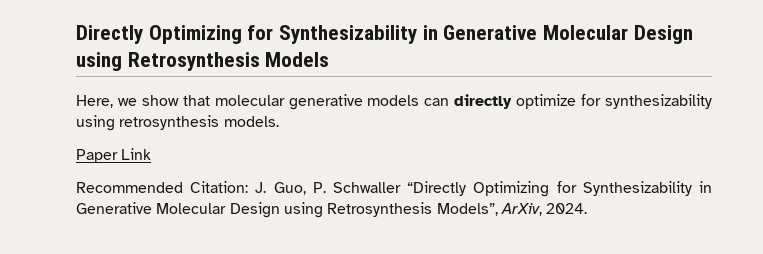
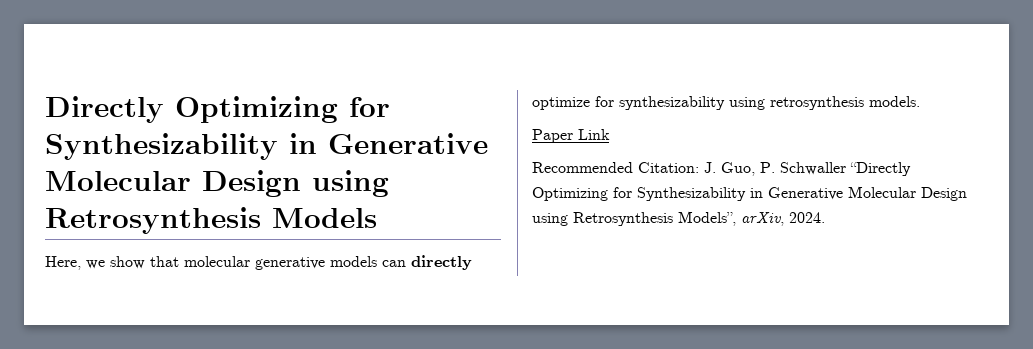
[500,203,542,216] ArXiv, -> [741,212,784,226] arXiv,

